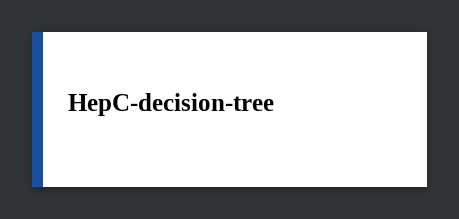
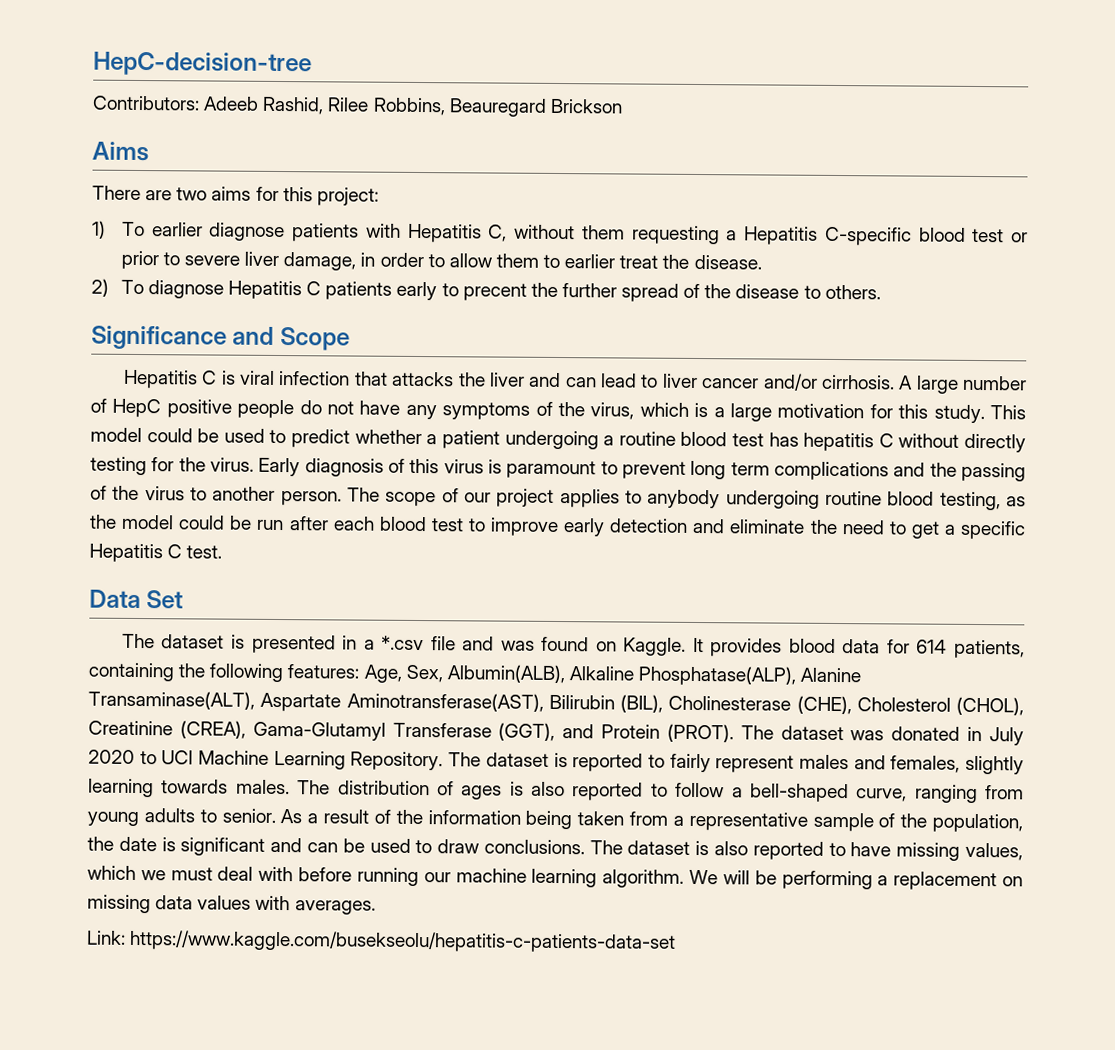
(274, 104) none -> [92,95,623,117] [92,141,149,162] [92,185,379,206] [92,220,1028,246] [120,250,762,271] [91,278,881,302] [91,325,350,351] [122,369,1027,394] [90,398,1026,424] [90,427,1026,453] [90,456,1027,482] [90,485,1027,511] [89,514,1027,540] [89,543,223,563] [89,589,184,609] [121,633,1026,659] [88,662,862,686] [88,690,1024,716] [88,720,1024,746] [88,749,1024,775] [88,778,1024,804] [87,808,1024,833] [87,836,1023,861] [87,865,1024,891] [87,894,376,915] [86,929,677,953] // Contributors: Adeeb Rashid, Rilee Robbins, Beauregard Brickson // Aims // There are two aims for this project: // 1) To earlier diagnose patients with Hepatitis C, without them requesting a Hepatitis C-specific blood test or prior to severe liver damage, in order to allow them to earlier treat the disease. // 2) To diagnose Hepatitis C patients early to precent the further spread of the disease to others. // Significance and Scope // Hepatitis C is viral infection that attacks the liver and can lead to liver cancer and/or cirrhosis. A large number of HepC positive people do not have any symptoms of the virus, which is a large motivation for this study. This model could be used to predict whether a patient undergoing a routine blood test has hepatitis C without directly testing for the virus. Early diagnosis of this virus is paramount to prevent long term complications and the passing of the virus to another person. The scope of our project applies to anybody undergoing routine blood testing, as the model could be run after each blood test to improve early detection and eliminate the need to get a specific Hepatitis C test. // Data Set // The dataset is presented in a *.csv file and was found on Kaggle. It provides blood data for 614 patients, containing the following features: Age, Sex, Albumin(ALB), Alkaline Phosphatase(ALP), Alanine Transaminase(ALT), Aspartate Aminotransferase(AST), Bilirubin (BIL), Cholinesterase (CHE), Cholesterol (CHOL), Creatinine (CREA), Gama-Glutamyl Transferase (GGT), and Protein (PROT). The dataset was donated in July 2020 to UCI Machine Learning Repository. The dataset is reported to fairly represent males and females, slightly learning towards males. The distribution of ages is also reported to follow a bell-shaped curve, ranging from young adults to senior. As a result of the information being taken from a representative sample of the population, the date is significant and can be used to draw conclusions. The dataset is also reported to have missing values, which we must deal with before running our machine learning algorithm. We will be performing a replacement on missing data values with averages. // Link: https://www.kaggle.com/busekseolu/hepatitis-c-patients-data-set

